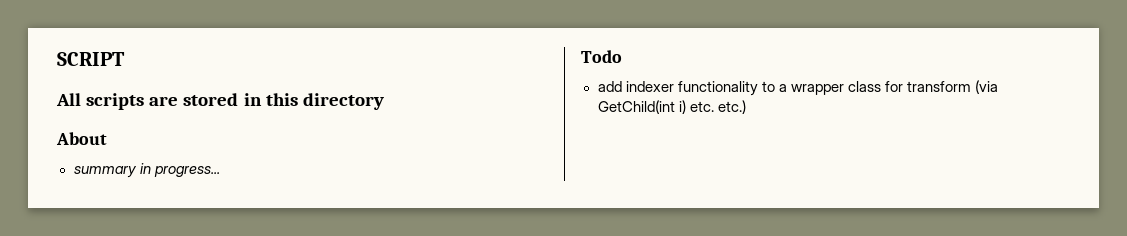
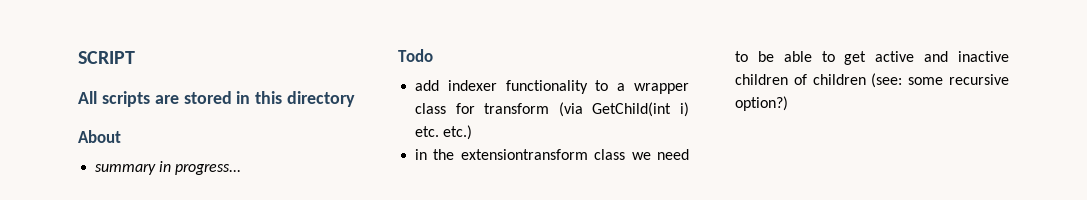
(746, 107) none -> [415,149,689,160] [735,51,1009,65] [735,73,1009,88] [735,96,789,111] // in the extensiontransform class we need to be able to get active and inactive children of children (see: some recursive option?)

